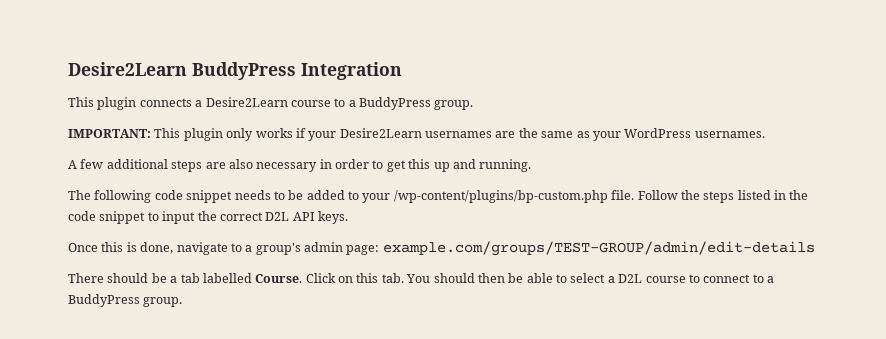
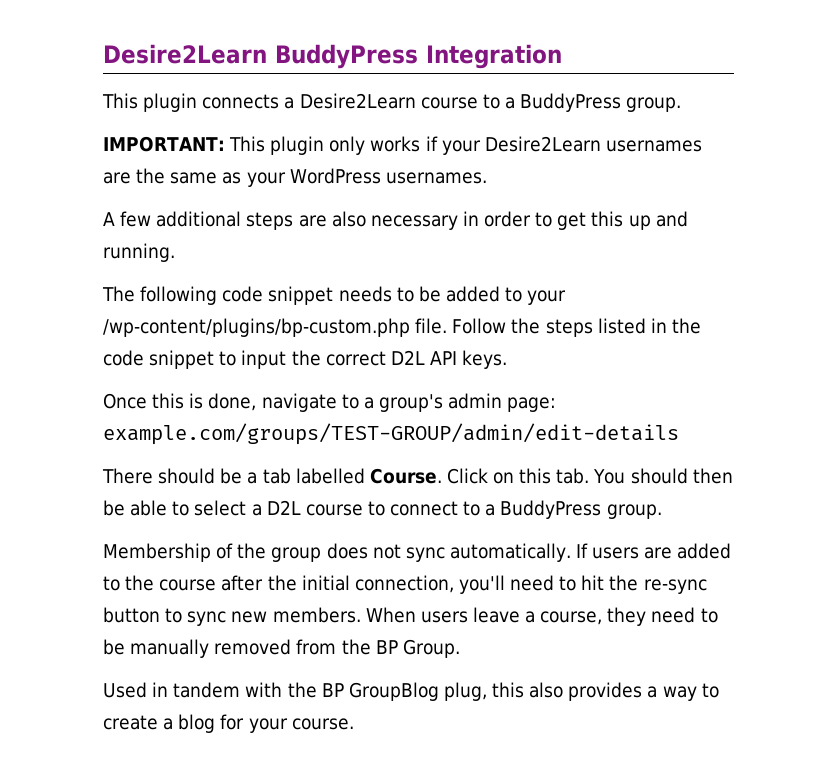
(183, 302) none -> [103,543,732,562] [103,575,707,594] [103,607,718,626] [103,639,460,658] [103,682,719,701] [103,714,354,733] // Membership of the group does not sync automatically. If users are added to the course after the initial connection, you'll need to hit the re-sync button to sync new members. When users leave a course, they need to be manually removed from the BP Group. // Used in tandem with the BP GroupBlog plug, this also provides a way to create a blog for your course.

